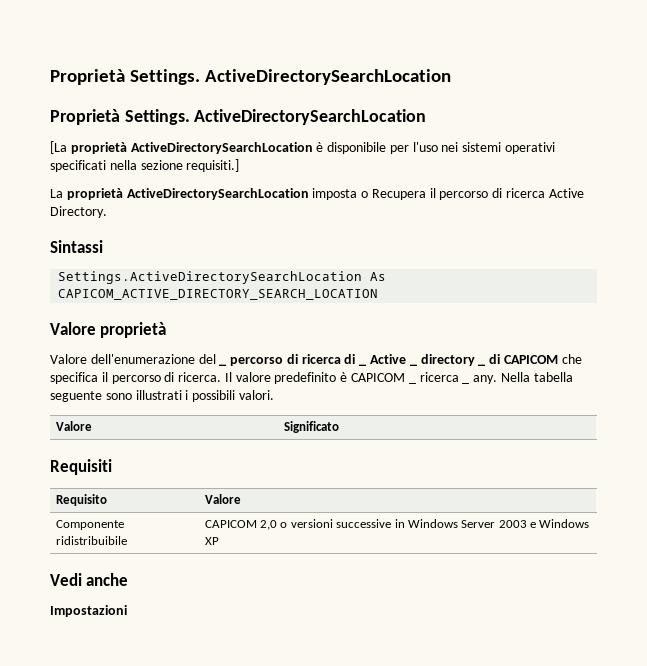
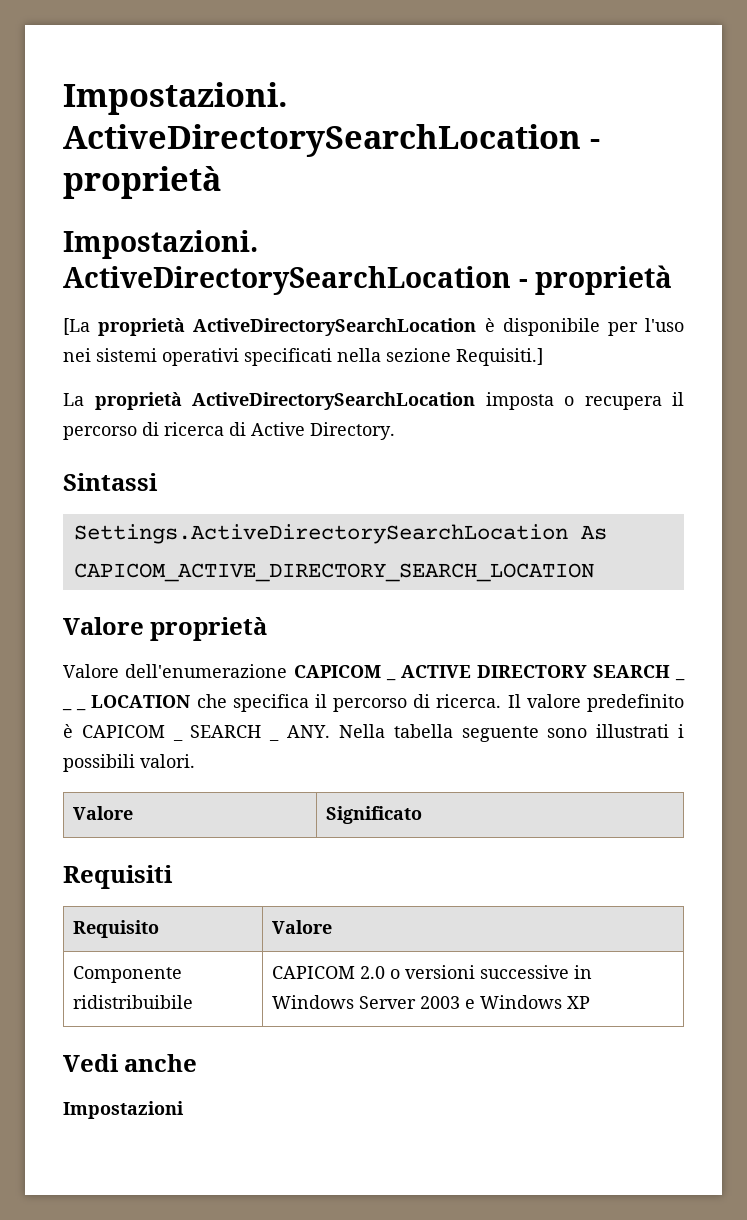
[50,69,452,85] [50,109,427,125] Proprietà Settings. ActiveDirectorySearchLocation // Proprietà Settings. ActiveDirectorySearchLocation -> [63,82,288,115] [63,124,600,157] [63,166,221,199] [63,230,258,259] [63,265,673,295] Impostazioni. ActiveDirectorySearchLocation - proprietà // Impostazioni. ActiveDirectorySearchLocation - proprietà
[186,159,240,172] requisiti.] -> [456,348,543,366] Requisiti.]
[371,189,426,200] Recupera -> [584,396,662,410] recupera
(546, 193) none -> [229,422,246,436] di
[198,354,216,364] [219,354,356,366] [359,364,367,366] [370,354,407,364] [409,354,486,366] [489,354,558,364] del _ percorso di ricerca di _ Active _ directory _ di CAPICOM -> [293,665,381,678] [385,678,396,681] [401,665,670,678] [675,678,685,681] [62,708,87,711] [91,695,191,708] CAPICOM _ ACTIVE DIRECTORY SEARCH _ _ _ LOCATION
[419,372,459,382] [462,375,498,384] ricerca _ any. -> [190,725,262,738] [269,738,280,741] [287,725,331,738] SEARCH _ ANY.
[260,520,278,530] 2,0 -> [359,966,385,979] 2.0

